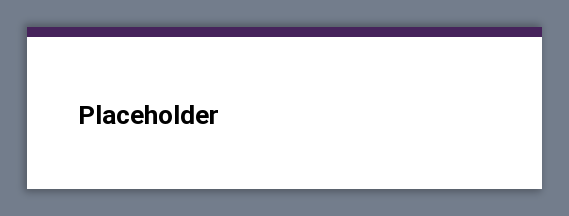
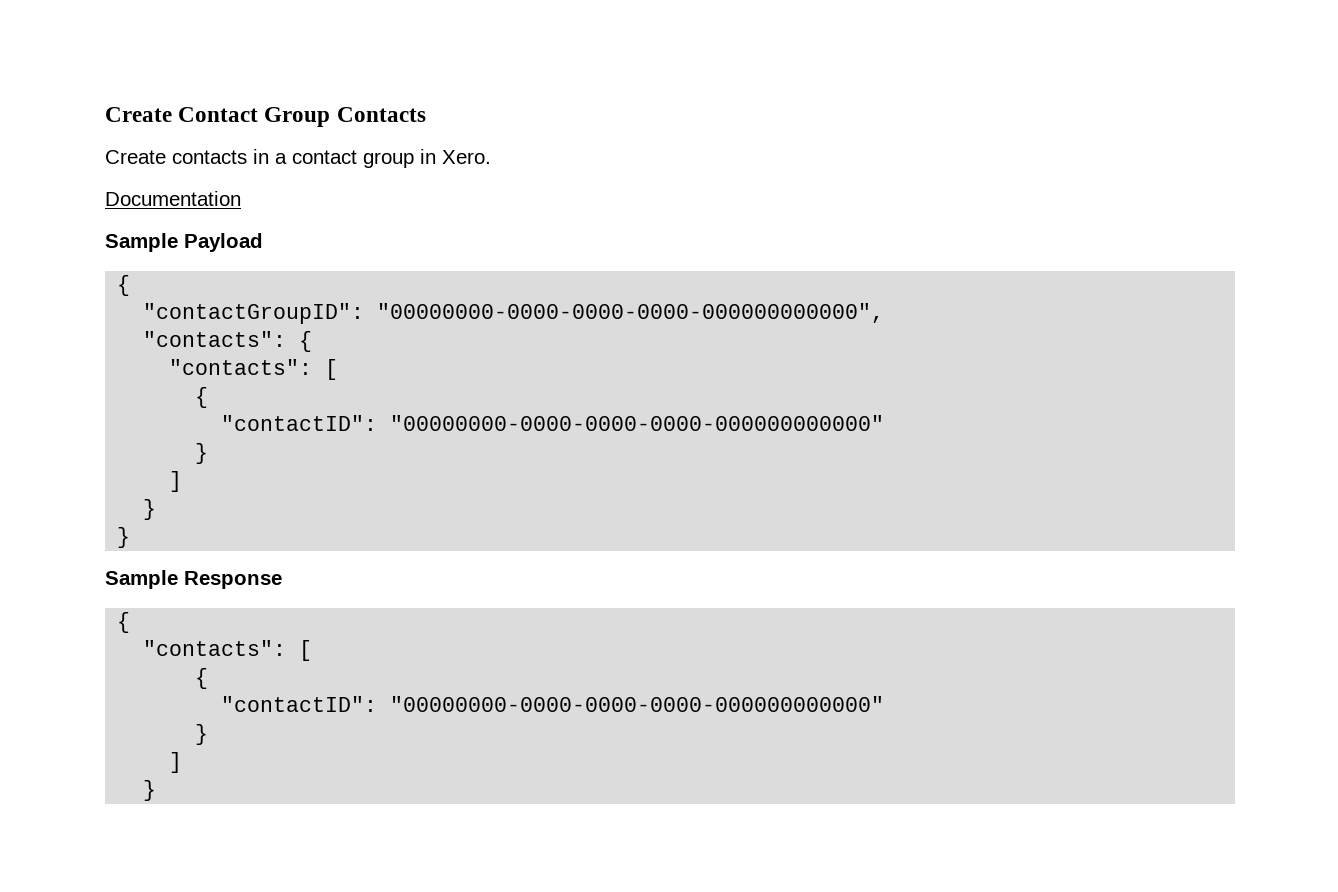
[78,105,219,124] Placeholder -> [105,107,426,127] [105,149,491,168] [105,191,241,206] [105,233,263,252] [117,275,131,296] [143,303,885,324] [143,331,313,352] [169,359,339,380] [195,387,209,408] [221,415,885,431] [195,443,209,464] [169,471,183,492] [143,499,157,520] [117,527,131,548] [105,570,282,589] [117,612,131,633] [143,640,313,661] [195,668,209,689] [221,696,885,712] [195,724,209,745] [169,752,183,773] [143,780,157,801] Create Contact Group Contacts // Create contacts in a contact group in Xero. // Documentation // Sample Payload // { // "contactGroupID": "00000000-0000-0000-0000-000000000000", // "contacts": { // "contacts": [ // { // "contactID": "00000000-0000-0000-0000-000000000000" // } // ] // } // } // Sample Response // { // "contacts": [ // { // "contactID": "00000000-0000-0000-0000-000000000000" // } // ] // }

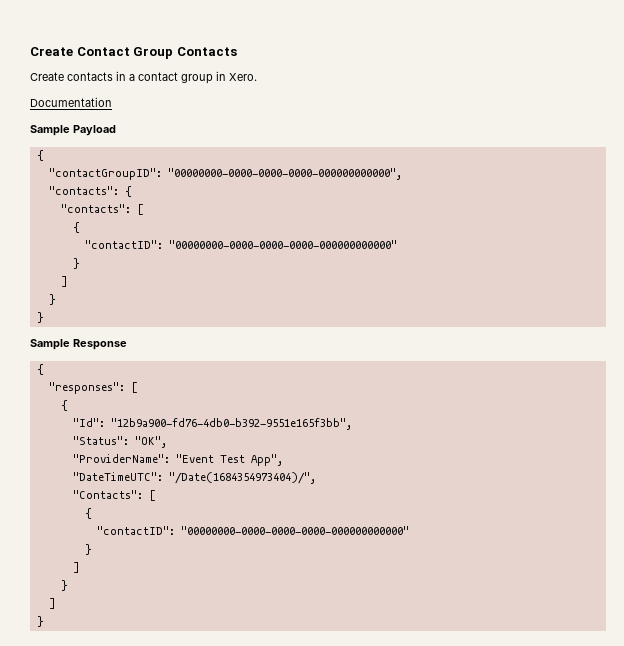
[143,640,313,661] [195,668,209,689] [221,696,885,712] [195,724,209,745] [169,752,183,773] [143,780,157,801] "contacts": [ // { // "contactID": "00000000-0000-0000-0000-000000000000" // } // ] // } -> [48,382,138,394] [60,400,68,411] [72,418,352,430] [72,436,167,448] [72,454,283,466] [72,472,316,484] [72,490,156,501] [84,508,92,519] [96,526,409,535] [84,544,92,555] [72,562,80,573] [60,580,68,591] [48,598,56,609] [36,616,44,627] "responses": [ // { // "Id": "12b9a900-fd76-4db0-b392-9551e165f3bb", // "Status": "OK", // "ProviderName": "Event Test App", // "DateTimeUTC": "/Date(1684354973404)/", // "Contacts": [ // { // "contactID": "00000000-0000-0000-0000-000000000000" // } // ] // } // ] // }

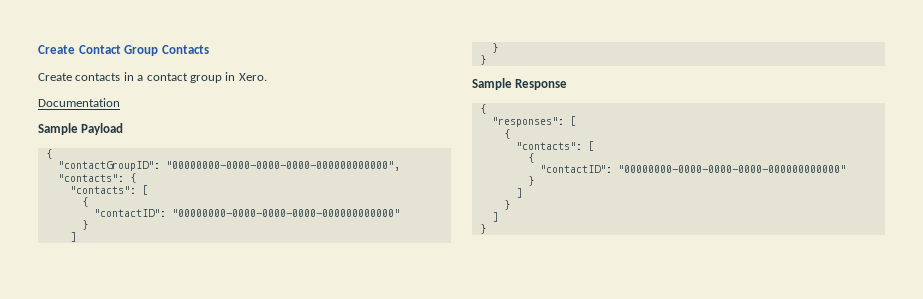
[72,418,352,430] [72,436,167,448] [72,454,283,466] [72,472,316,484] [72,490,143,499] "Id": "12b9a900-fd76-4db0-b392-9551e165f3bb", // "Status": "OK", // "ProviderName": "Event Test App", // "DateTimeUTC": "/Date(1684354973404)/", // "Contacts": -> [515,142,582,150] "contacts":

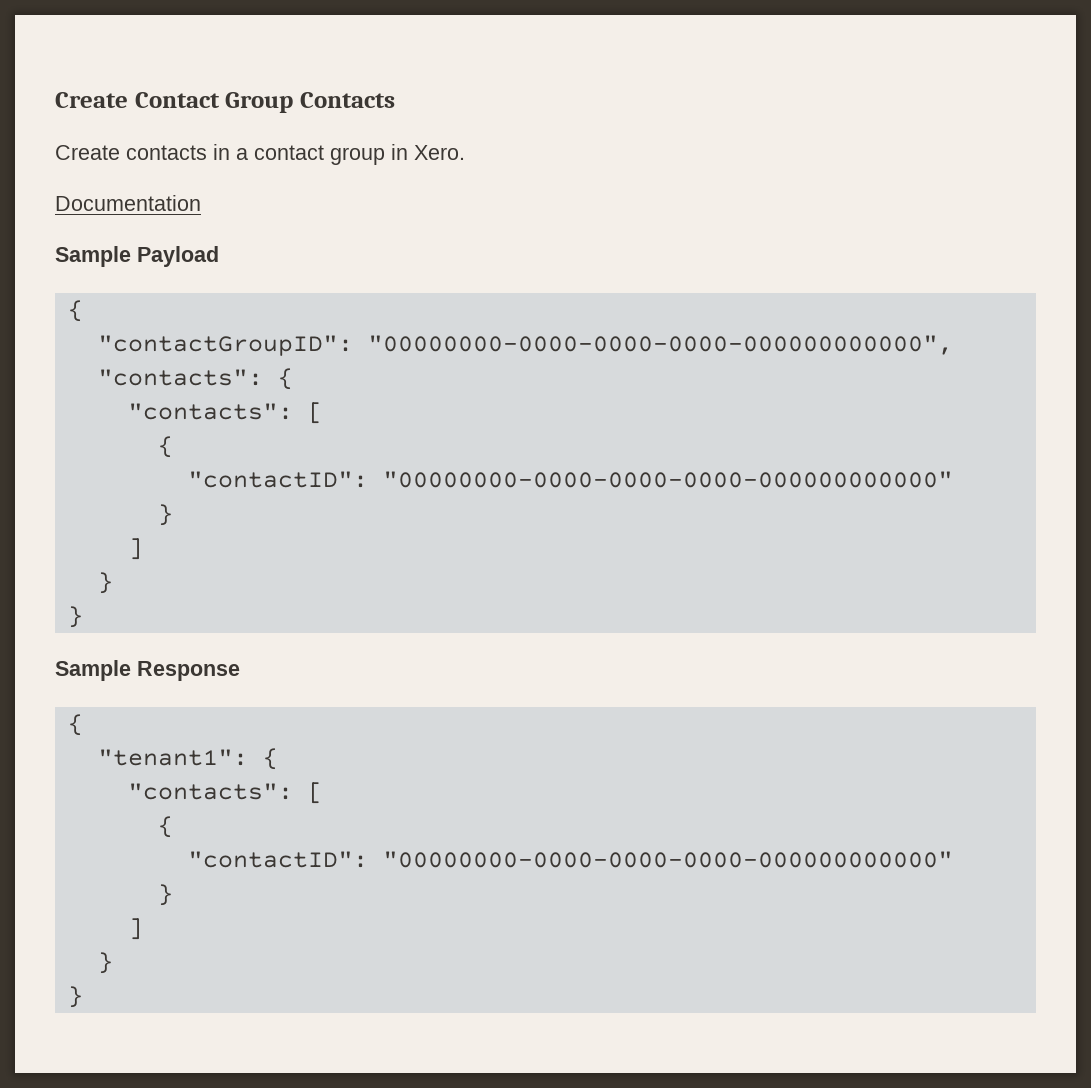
[491,116,576,127] [503,129,510,139] [515,141,594,151] [527,153,534,163] [539,165,846,173] [527,176,534,186] [515,188,522,198] [503,200,510,210] [491,212,498,222] "responses": [ // { // "contacts": [ // { // "contactID": "00000000-0000-0000-0000-000000000000" // } // ] // } // ] -> [97,748,278,770] [127,782,323,804] [157,816,173,838] [187,851,953,868] [157,884,173,906] [127,918,143,940] [97,952,113,974] "tenant1": { // "contacts": [ // { // "contactID": "00000000-0000-0000-0000-000000000000" // } // ] // }

